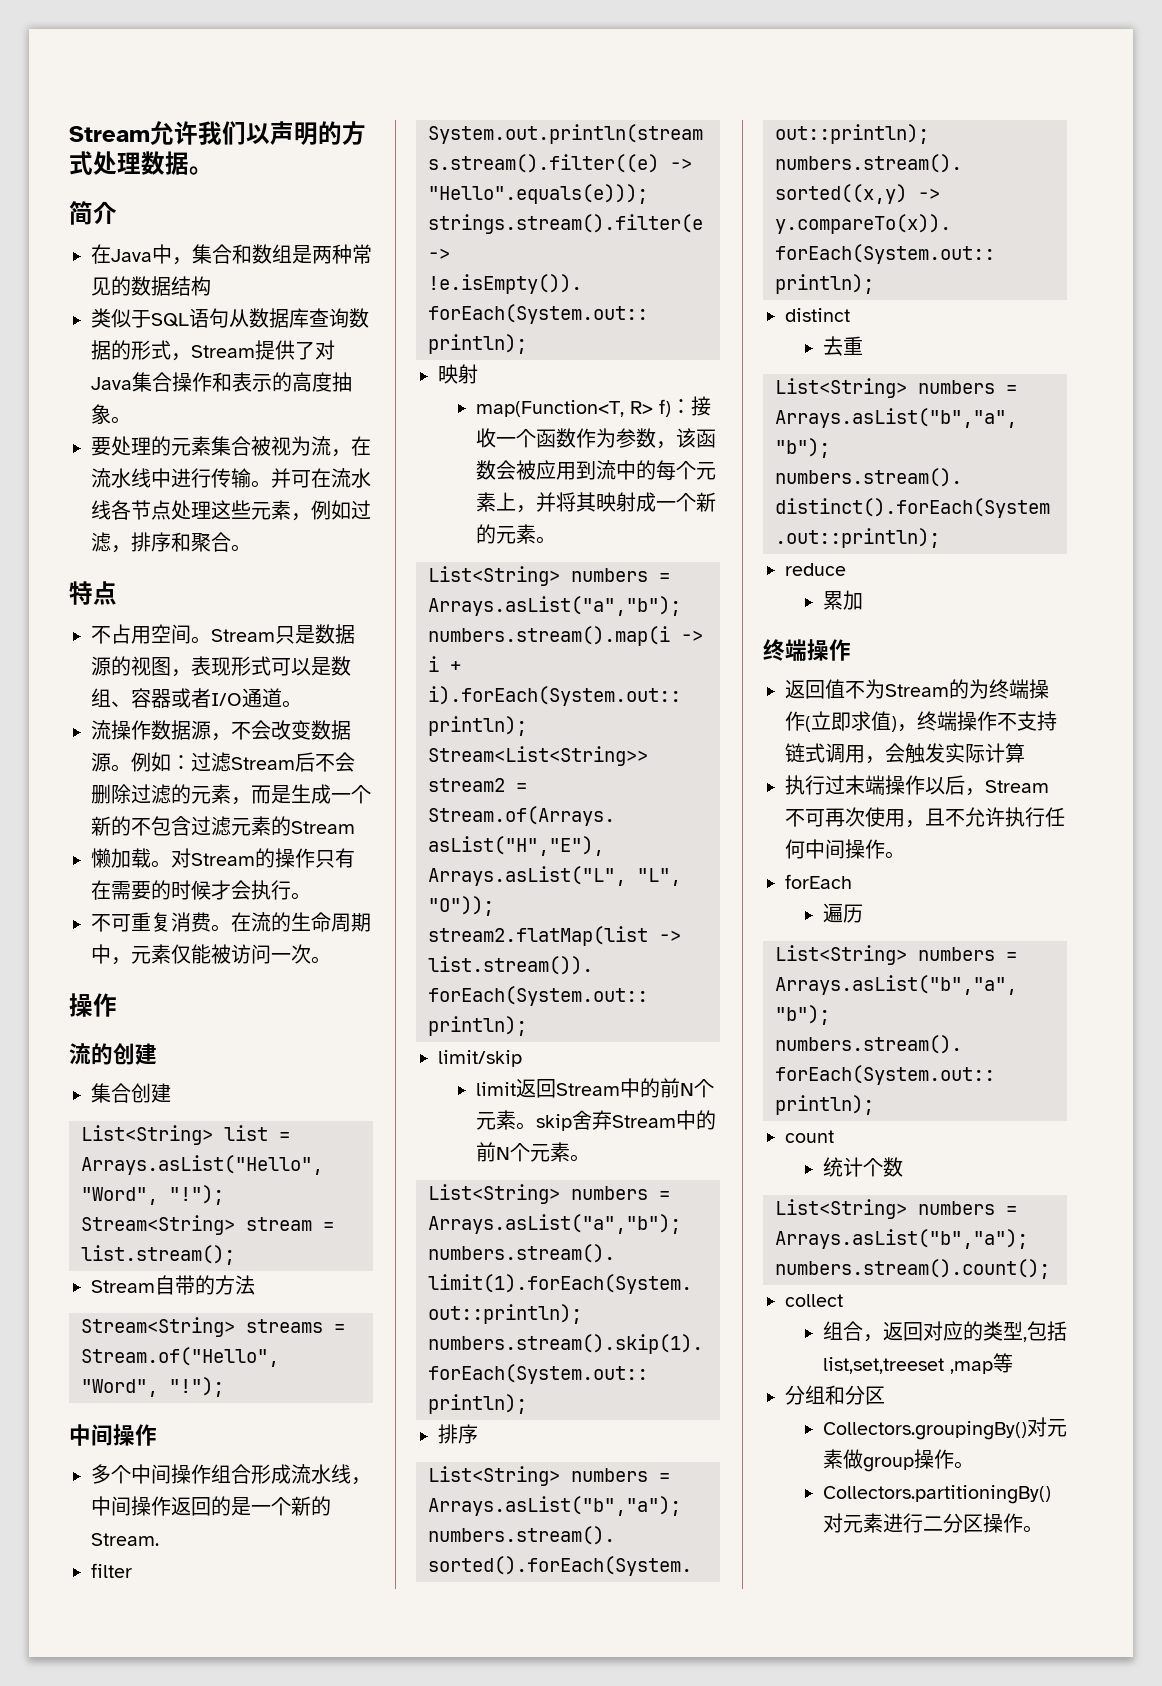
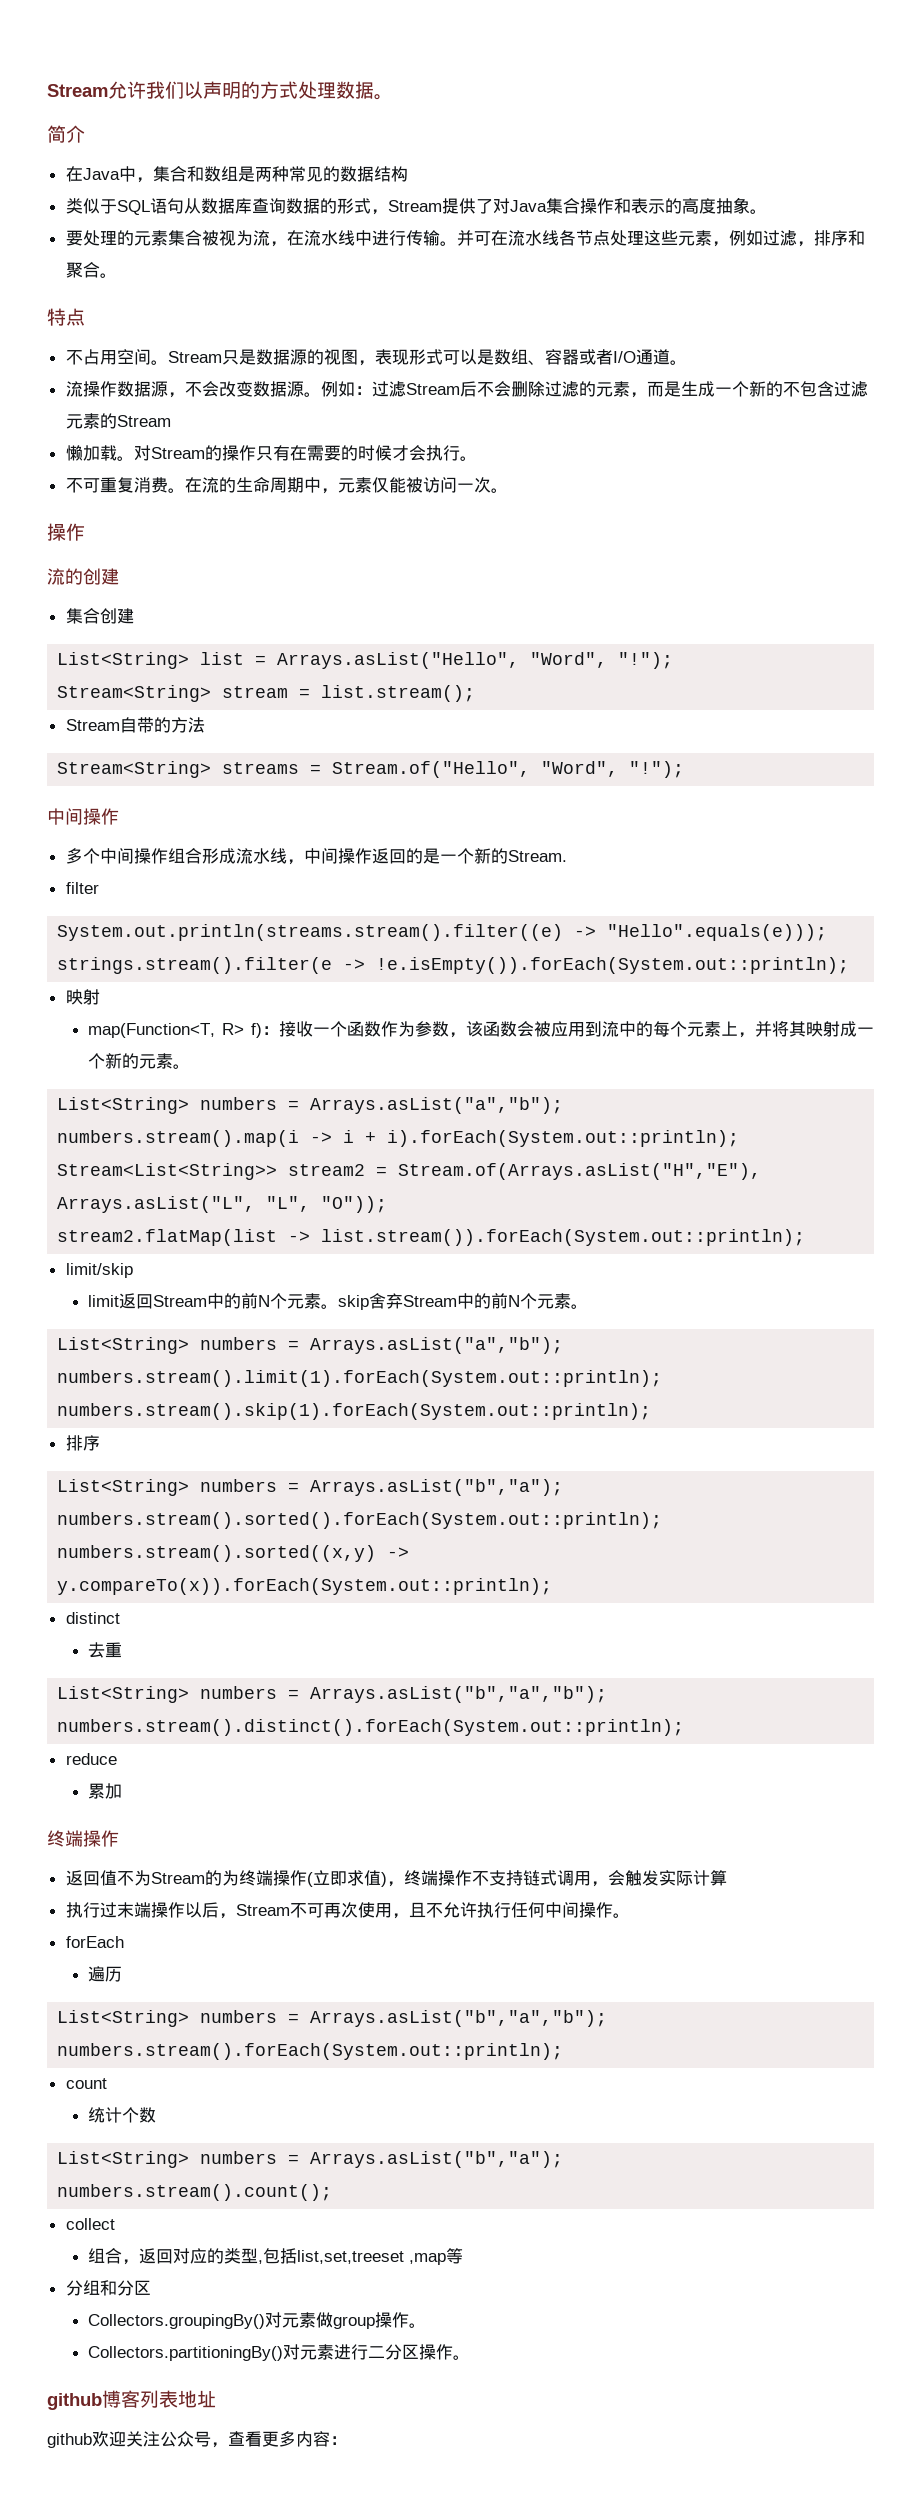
(1043, 1529) none -> [47,2390,216,2410] [47,2431,347,2448] // github博客列表地址 // github欢迎关注公众号，查看更多内容：

